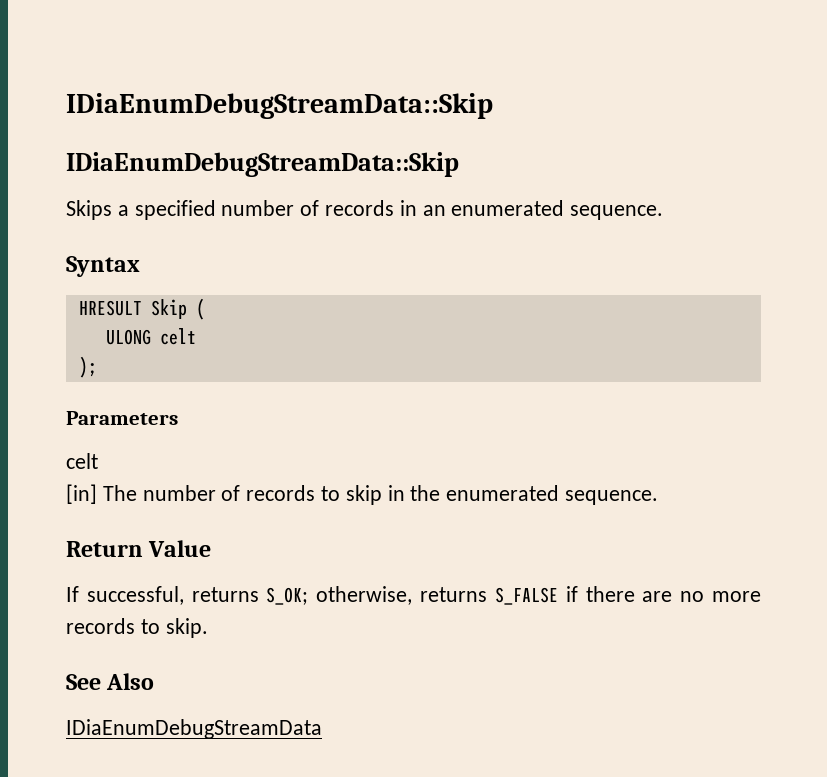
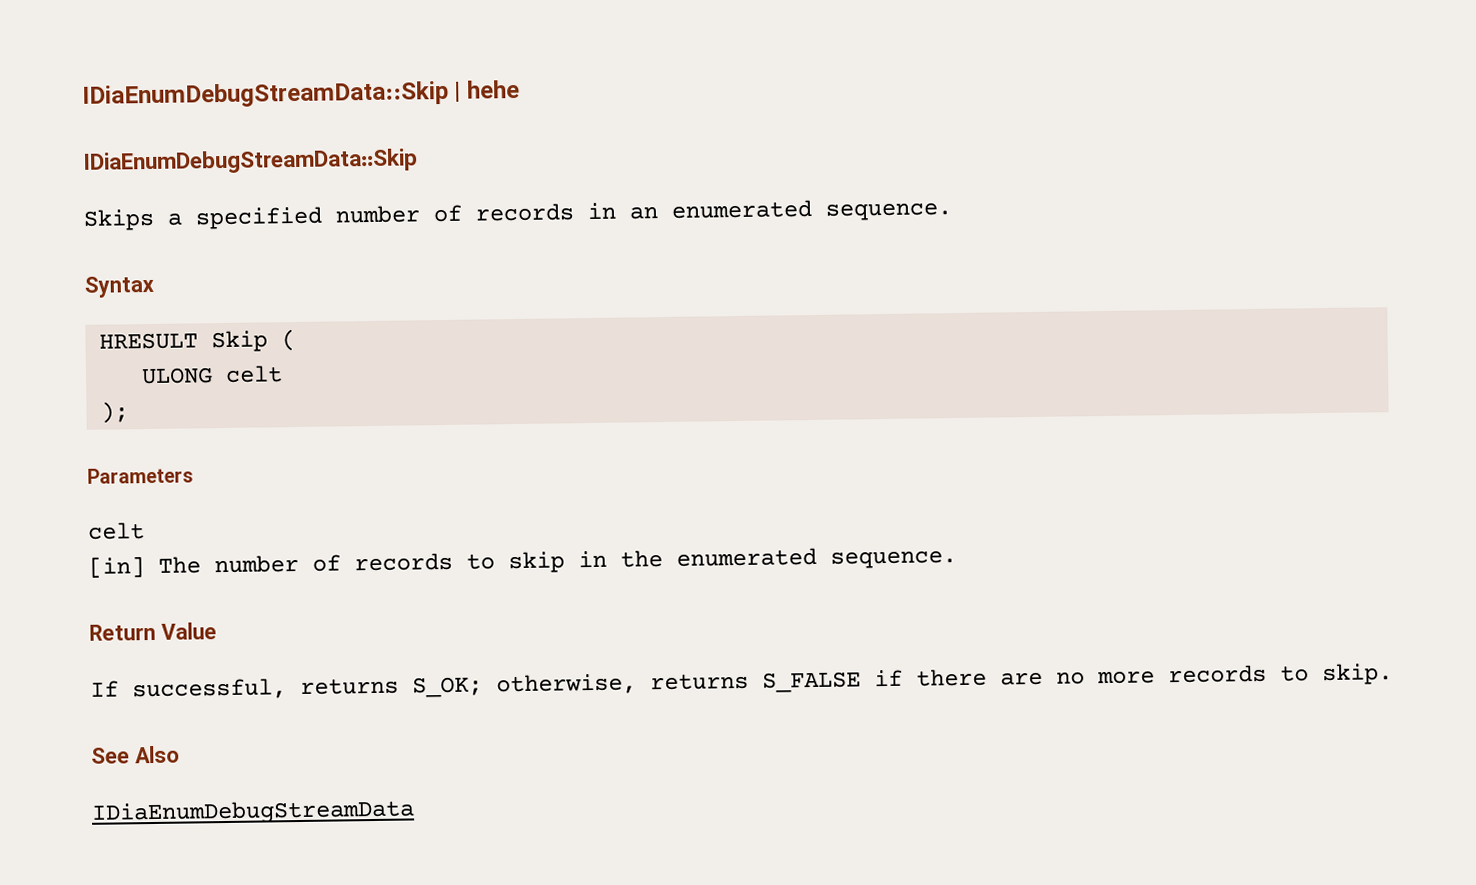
[66,93,493,119] IDiaEnumDebugStreamData::Skip -> [82,79,520,109] IDiaEnumDebugStreamData::Skip | hehe

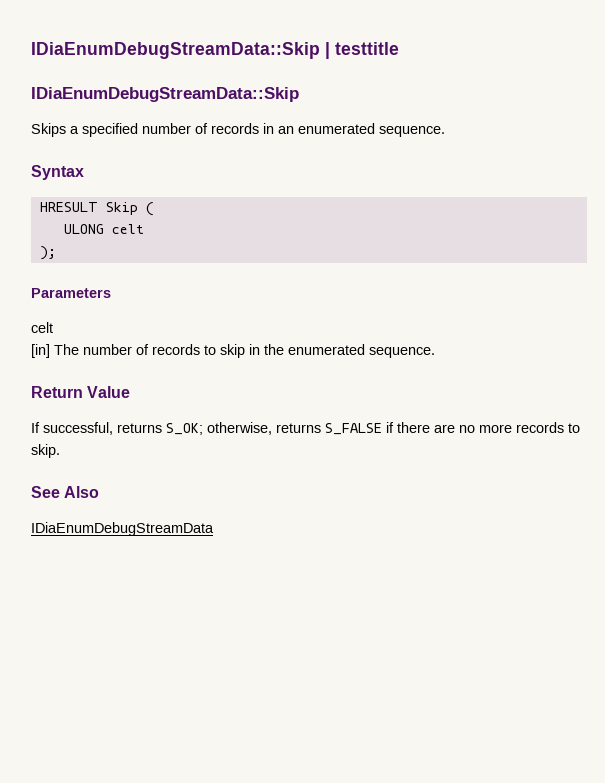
[466,79,520,99] hehe -> [335,42,399,55] testtitle

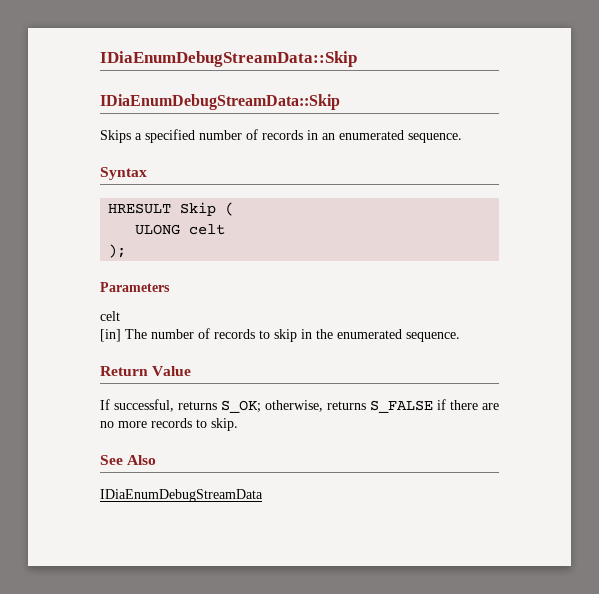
[31,42,399,59] IDiaEnumDebugStreamData::Skip | testtitle -> [100,51,357,67] IDiaEnumDebugStreamData::Skip

